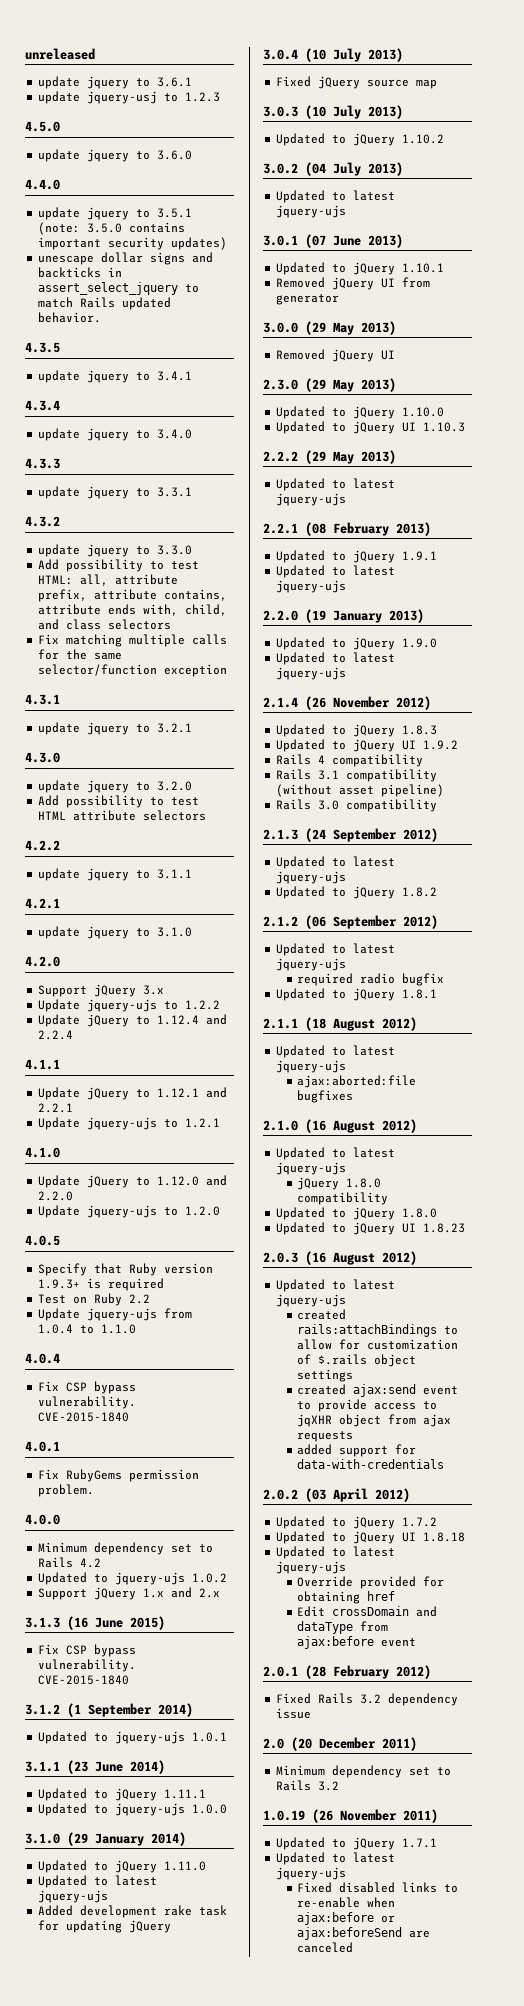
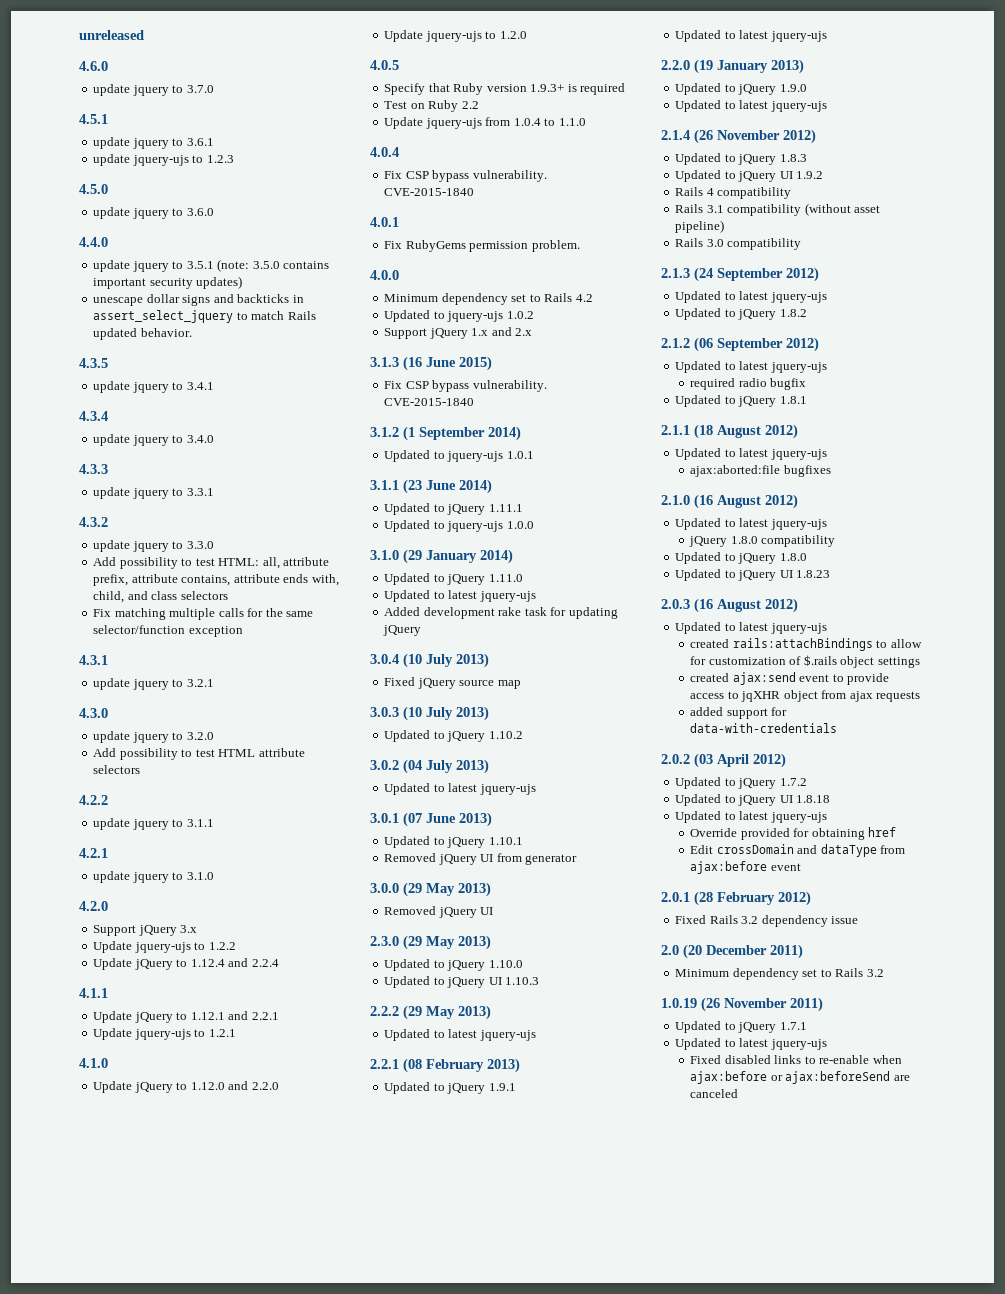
(95, 54) none -> [79,61,108,71] [93,84,214,96] [79,114,108,124] // 4.6.0 // update jquery to 3.7.0 // 4.5.1
[87,91,158,104] jquery-usj -> [132,155,189,166] jquery-ujs

